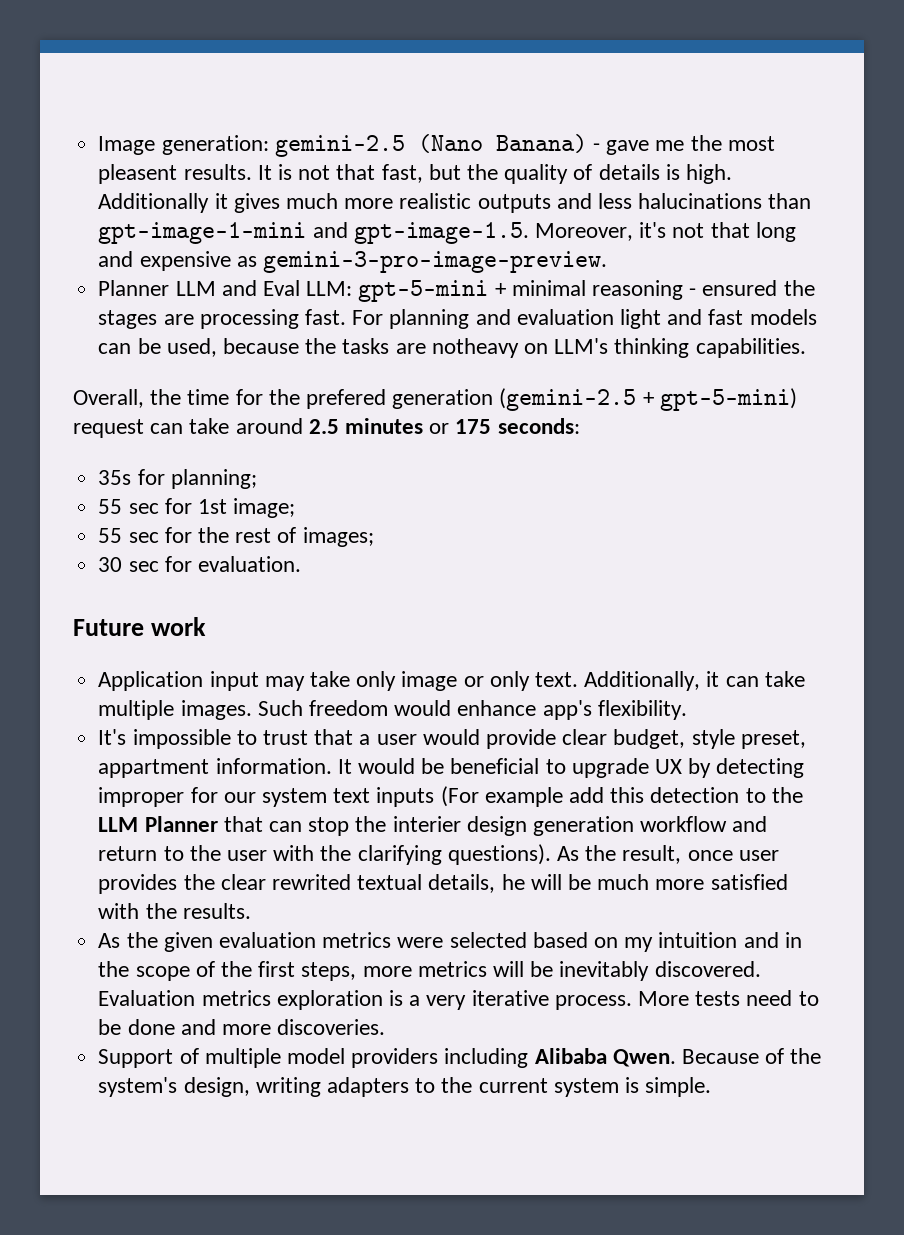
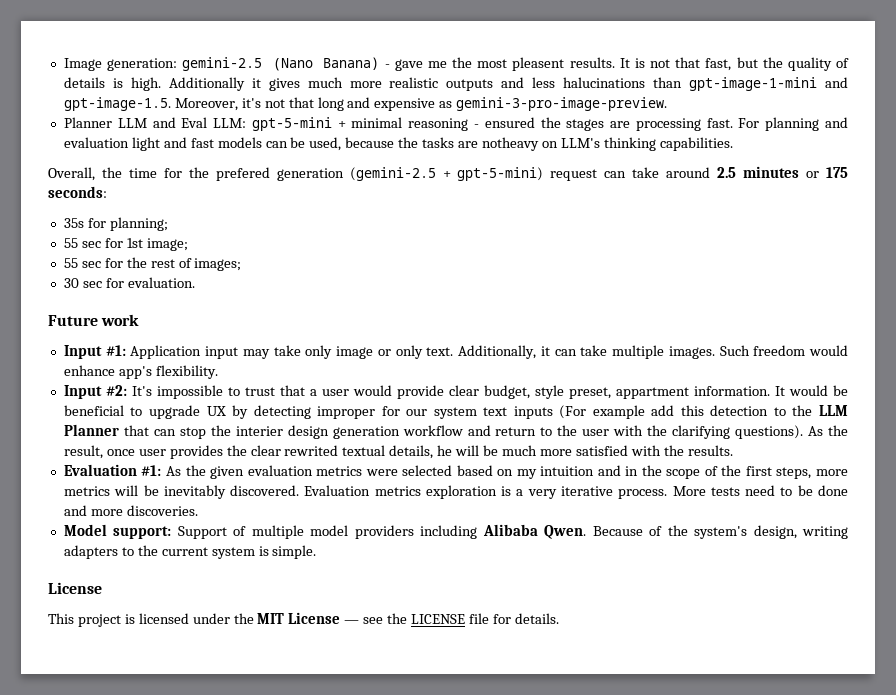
(206, 626) none -> [63,345,126,359] Input #1:
(687, 710) none -> [63,385,127,399] Input #2:
(251, 911) none -> [63,464,162,476] Evaluation #1:
(386, 1027) none -> [63,524,172,539] Model support:
(712, 1087) none -> [48,582,102,594] [48,612,559,627] // License // This project is licensed under the MIT License — see the LICENSE file for details.

